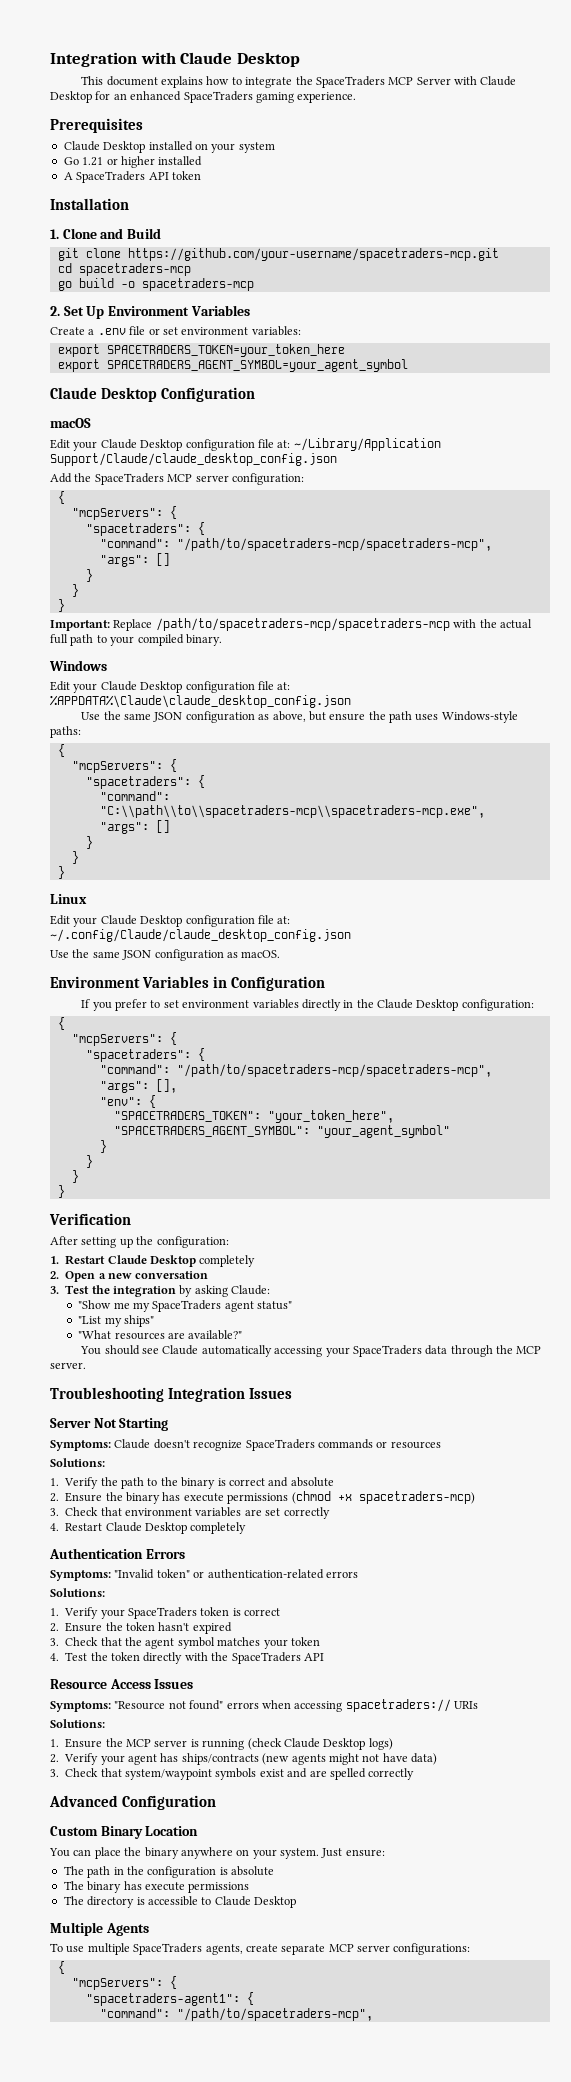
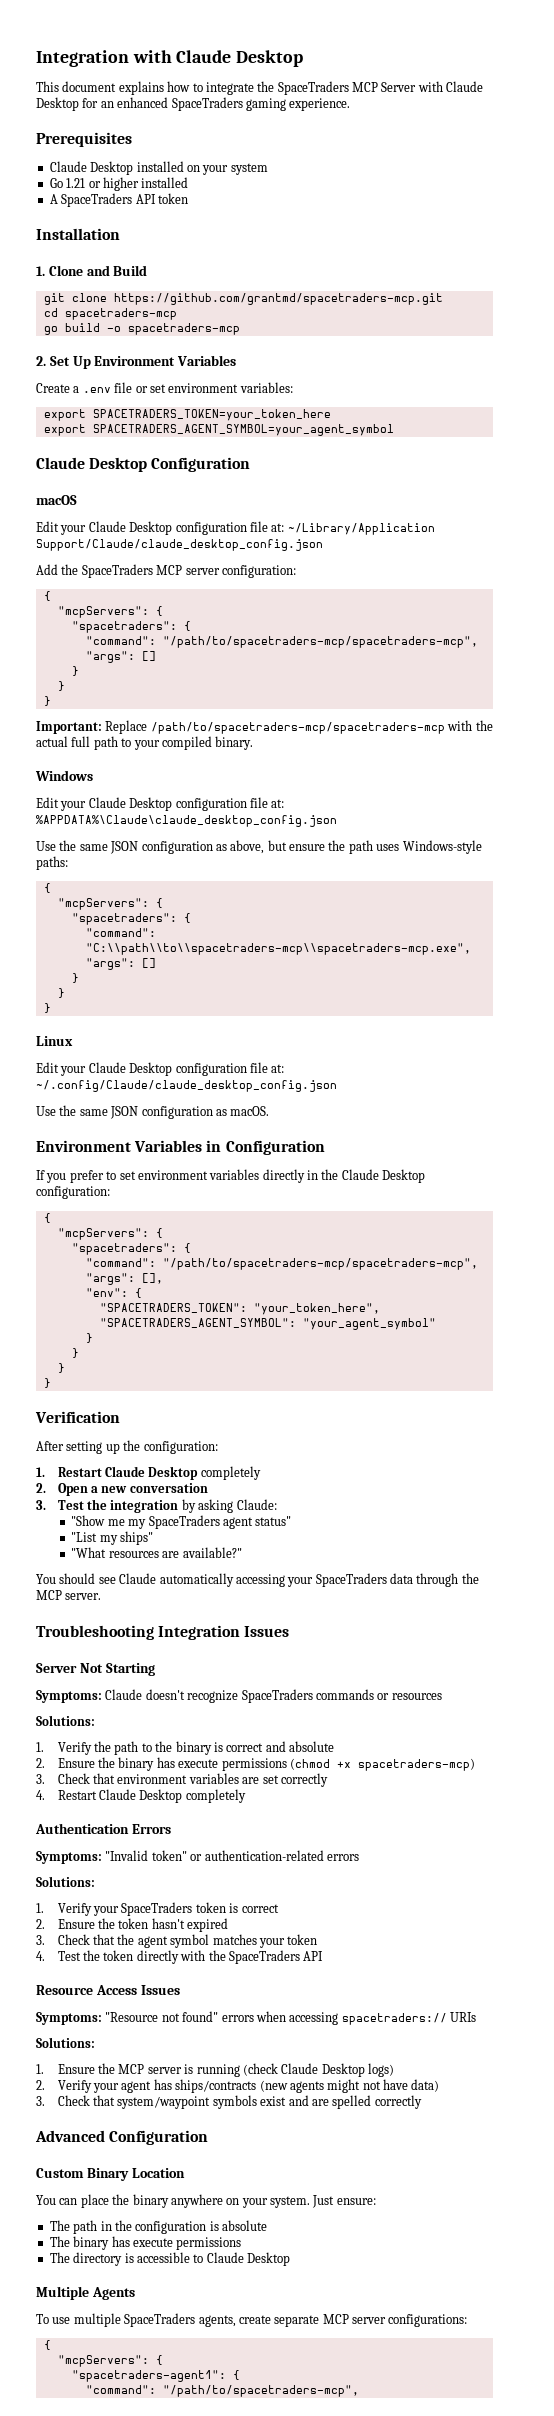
[127,248,499,261] https://github.com/your-username/spacetraders-mcp.git -> [113,293,443,305] https://github.com/grantmd/spacetraders-mcp.git

